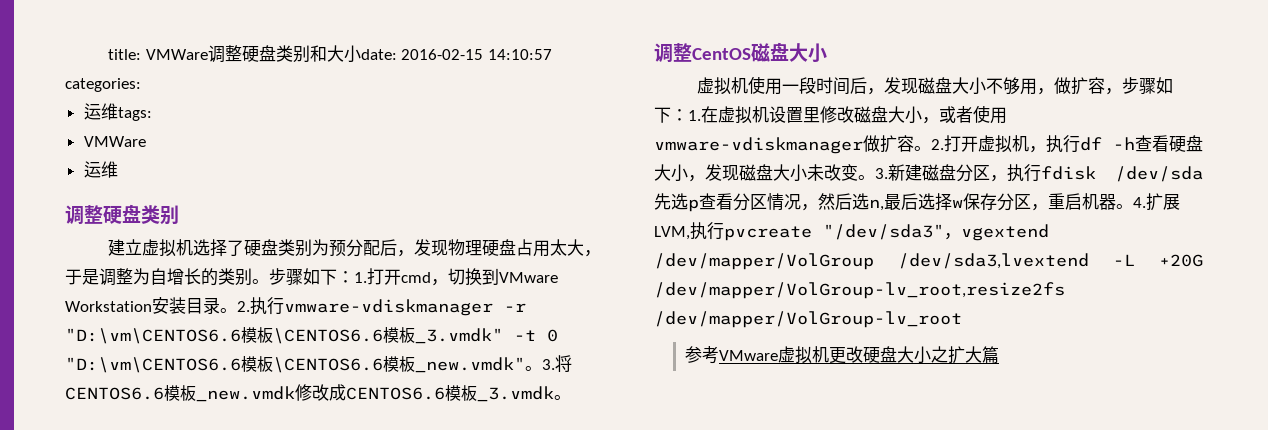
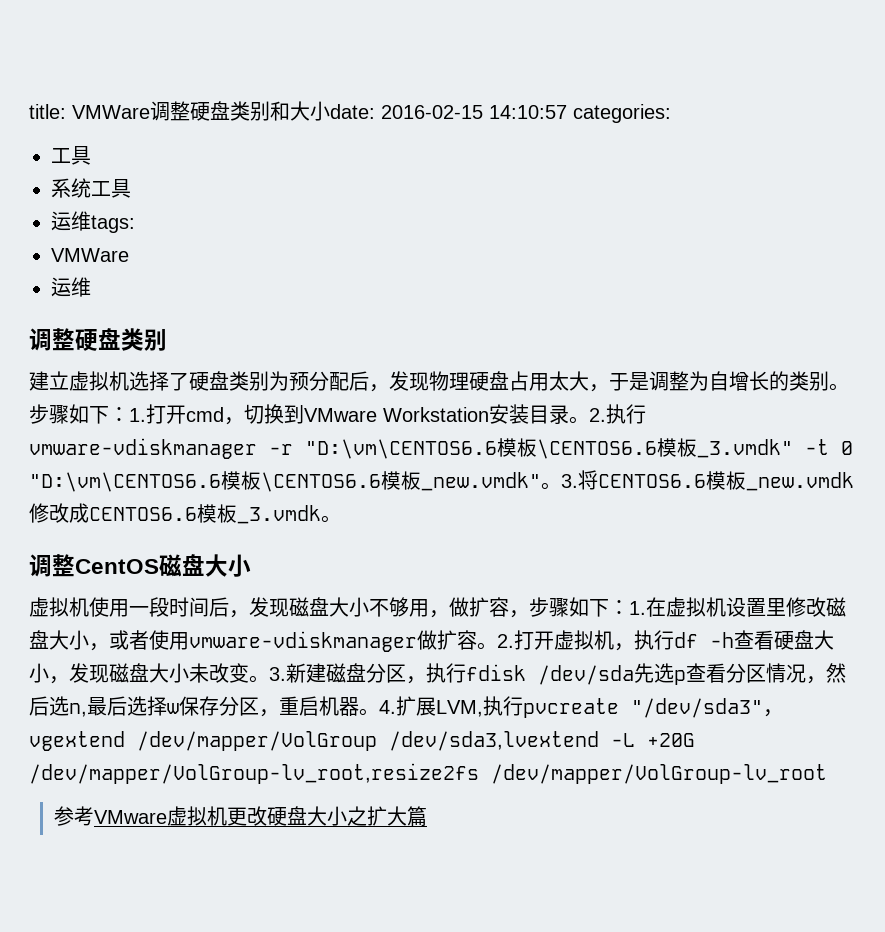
(141, 85) none -> [51,146,91,165] [51,178,131,198] // 工具 // 系统工具

